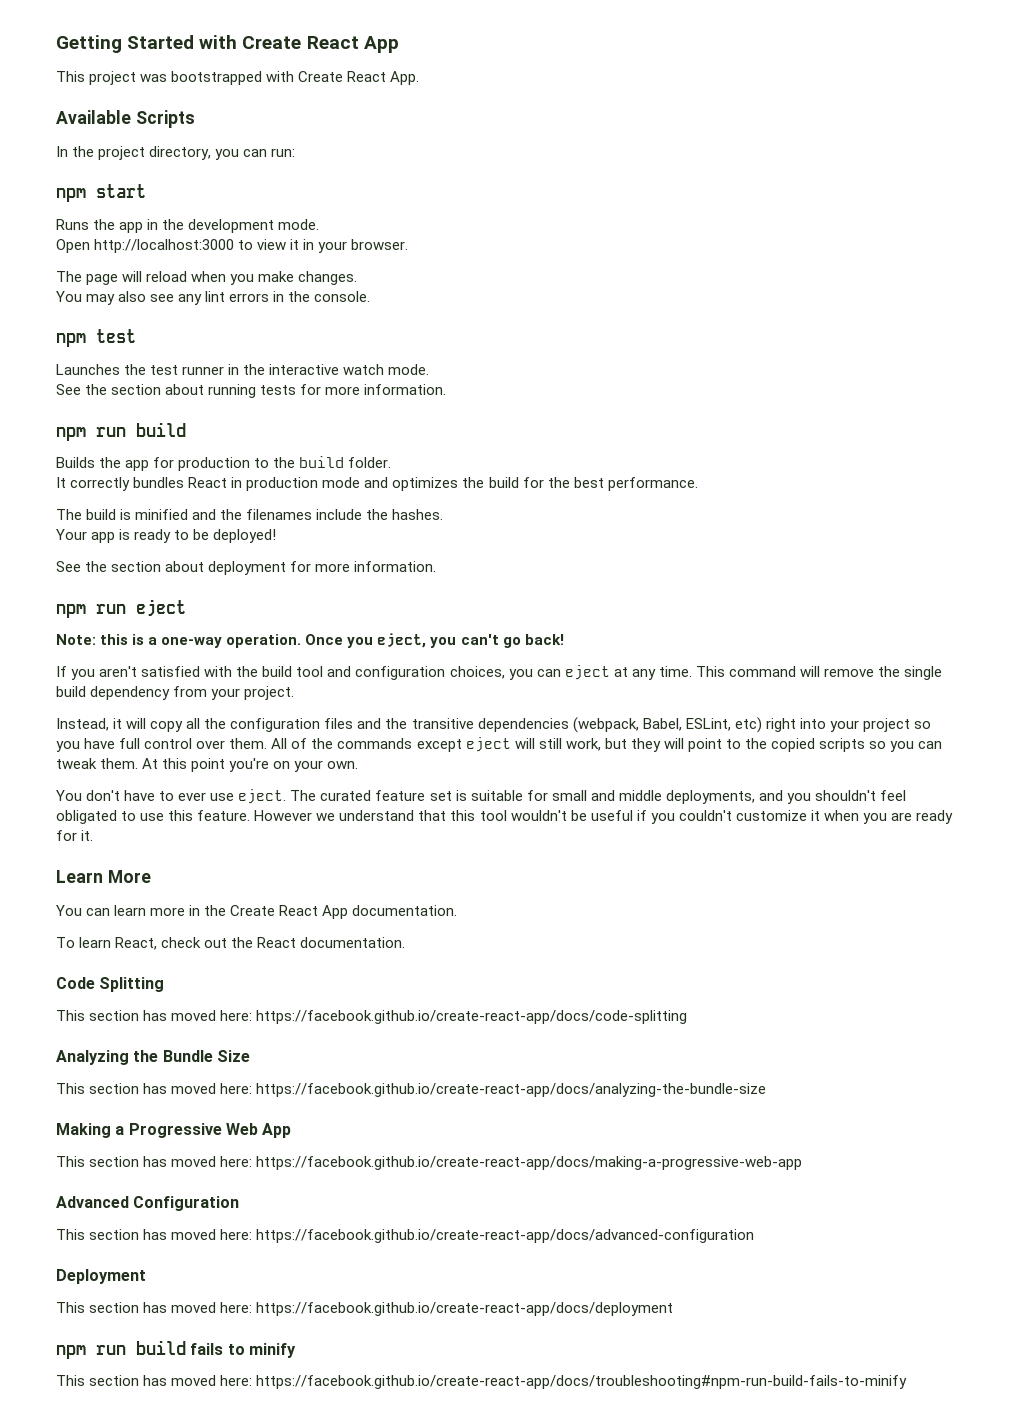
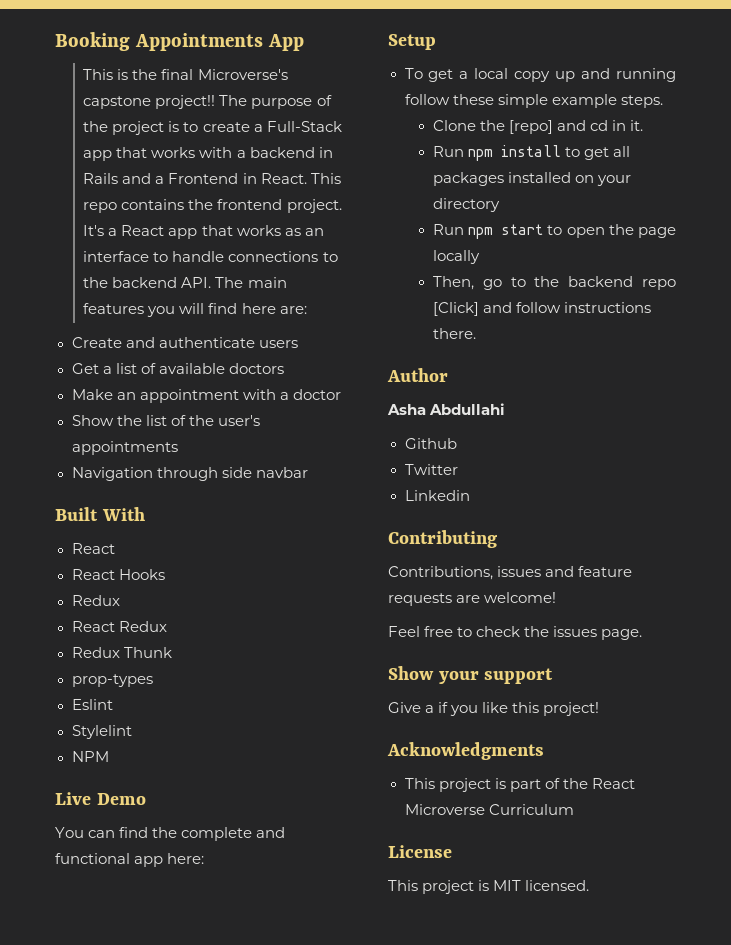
[56,35,399,53] [56,71,420,85] [56,110,195,128] [56,146,296,160] [56,184,146,202] [56,219,320,233] [56,239,409,253] [56,271,358,285] [56,291,371,305] [56,329,136,347] [56,364,430,375] [56,384,447,398] [56,422,186,441] [56,456,392,471] [56,477,698,491] [56,509,444,520] [56,529,277,543] [56,561,437,575] [56,599,186,618] [56,633,564,648] [56,665,943,680] [56,686,295,700] [56,717,931,733] [56,737,943,752] [56,758,359,772] [56,789,907,804] [56,810,954,824] [56,830,94,841] [56,870,151,883] [56,905,458,919] [56,937,406,950] [56,977,165,992] [56,1010,688,1024] [56,1050,250,1065] [56,1083,767,1097] [56,1123,292,1138] [56,1156,803,1170] [56,1196,240,1211] [56,1229,755,1243] [56,1269,146,1284] [56,1302,674,1316] [56,1340,296,1359] [56,1375,908,1389] Getting Started with Create React App // This project was bootstrapped with Create React App. // Available Scripts // In the project directory, you can run: // npm start // Runs the app in the development mode. // Open http://localhost:3000 to view it in your browser. // The page will reload when you make changes. // You may also see any lint errors in the console. // npm test // Launches the test runner in the interactive watch mode. // See the section about running tests for more information. // npm run build // Builds the app for production to the build folder. // It correctly bundles React in production mode and optimizes the build for the best performance. // The build is minified and the filenames include the hashes. // Your app is ready to be deployed! // See the section about deployment for more information. // npm run eject // Note: this is a one-way operation. Once you eject, you can't go back! // If you aren't satisfied with the build tool and configuration choices, you can eject at any time. This command will remove the single build dependency from your project. // Instead, it will copy all the configuration files and the transitive dependencies (webpack, Babel, ESLint, etc) right into your project so you have full control over them. All of the commands except eject will still work, but they will point to the copied scripts so you can tweak them. At this point you're on your own. // You don't have to ever use eject. The curated feature set is suitable for small and middle deployments, and you shouldn't feel obligated to use this feature. However we understand that this tool wouldn't be useful if you couldn't customize it when you are ready for it. // Learn More // You can learn more in the Create React App documentation. // To learn React, check out the React documentation. // Code Splitting // This section has moved here: https://facebook.github.io/create-react-app/docs/code-splitting // Analyzing the Bundle Size // This section has moved here: https://facebook.github.io/create-react-app/docs/analyzing-the-bundle-size // Making a Progressive Web App // This section has moved here: https://facebook.github.io/create-react-app/docs/making-a-progressive-web-app // Advanced Configuration // This section has moved here: https://facebook.github.io/create-react-app/docs/advanced-configuration // Deployment // This section has moved here: https://facebook.github.io/create-react-app/docs/deployment // npm run build fails to minify // This section has moved here: https://facebook.github.io/create-react-app/docs/troubleshooting#npm-run-build-fails-to-minify -> [55,32,304,51] [83,69,288,80] [83,95,332,109] [83,121,342,135] [83,147,333,161] [83,173,341,184] [83,199,342,213] [83,225,324,239] [83,251,338,262] [83,277,287,288] [83,303,307,317] [71,337,298,348] [71,363,284,374] [71,389,341,403] [71,415,260,426] [71,441,178,455] [71,467,308,481] [55,507,145,521] [71,543,115,554] [71,569,165,580] [71,595,120,606] [71,621,167,632] [71,647,172,658] [71,674,153,687] [71,699,113,710] [71,725,132,739] [71,751,109,762] [55,792,146,805] [55,827,286,841] [55,853,205,867] [388,34,436,50] [404,68,676,82] [404,94,663,108] [432,120,644,134] [432,145,631,161] [432,172,631,186] [432,198,500,212] [432,224,676,239] [432,250,480,264] [432,276,676,290] [432,302,651,316] [432,328,476,339] [387,368,448,382] [387,403,506,415] [404,438,457,449] [404,464,458,475] [404,490,470,501] [388,530,497,548] [388,566,633,580] [388,592,557,606] [388,626,643,640] [388,666,554,684] [388,702,600,716] [387,742,544,760] [404,778,635,792] [404,804,574,815] [388,845,452,858] [388,880,590,894] Booking Appointments App // This is the final Microverse's capstone project!! The purpose of the project is to create a Full-Stack app that works with a backend in Rails and a Frontend in React. This repo contains the frontend project. It's a React app that works as an interface to handle connections to the backend API. The main features you will find here are: // Create and authenticate users // Get a list of available doctors // Make an appointment with a doctor // Show the list of the user's appointments // Navigation through side navbar // Built With // React // React Hooks // Redux // React Redux // Redux Thunk // prop-types // Eslint // Stylelint // NPM // Live Demo // You can find the complete and functional app here: // Setup // To get a local copy up and running follow these simple example steps. // Clone the [repo] and cd in it. // Run npm install to get all packages installed on your directory // Run npm start to open the page locally // Then, go to the backend repo [Click] and follow instructions there. // Author // Asha Abdullahi // Github // Twitter // Linkedin // Contributing // Contributions, issues and feature requests are welcome! // Feel free to check the issues page. // Show your support // Give a if you like this project! // Acknowledgments // This project is part of the React Microverse Curriculum // License // This project is MIT licensed.

